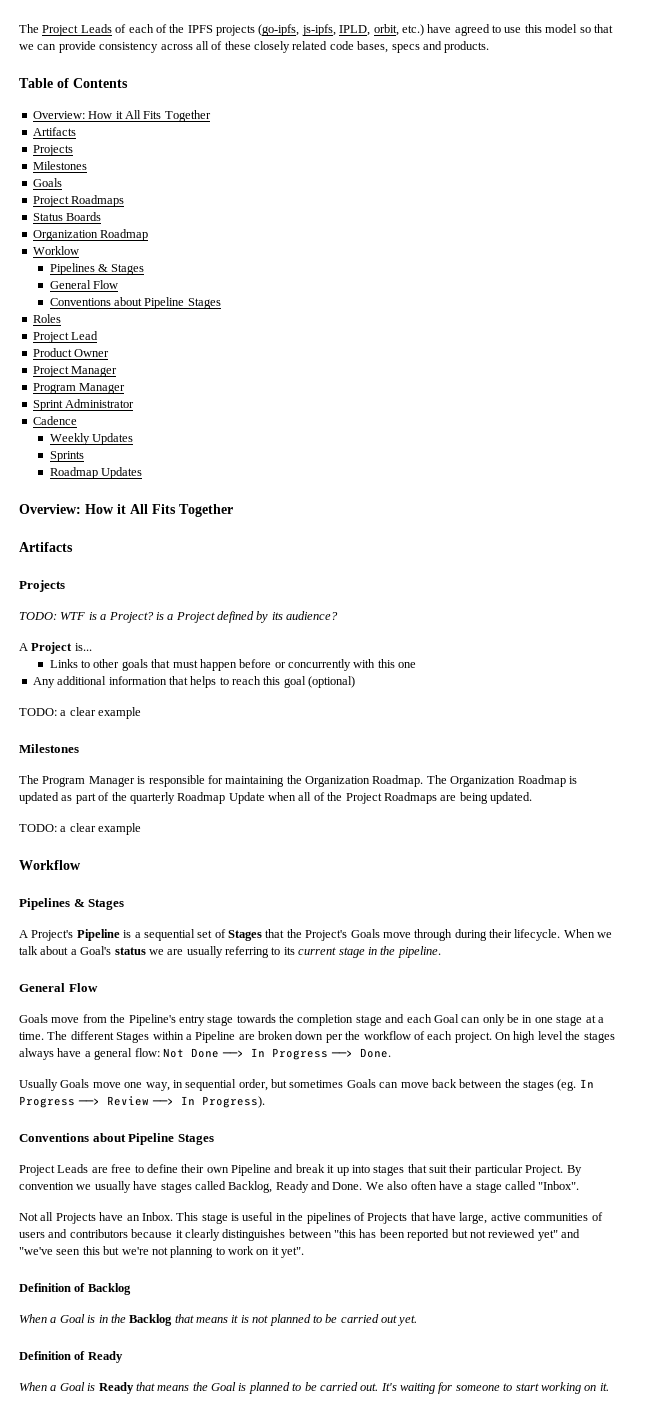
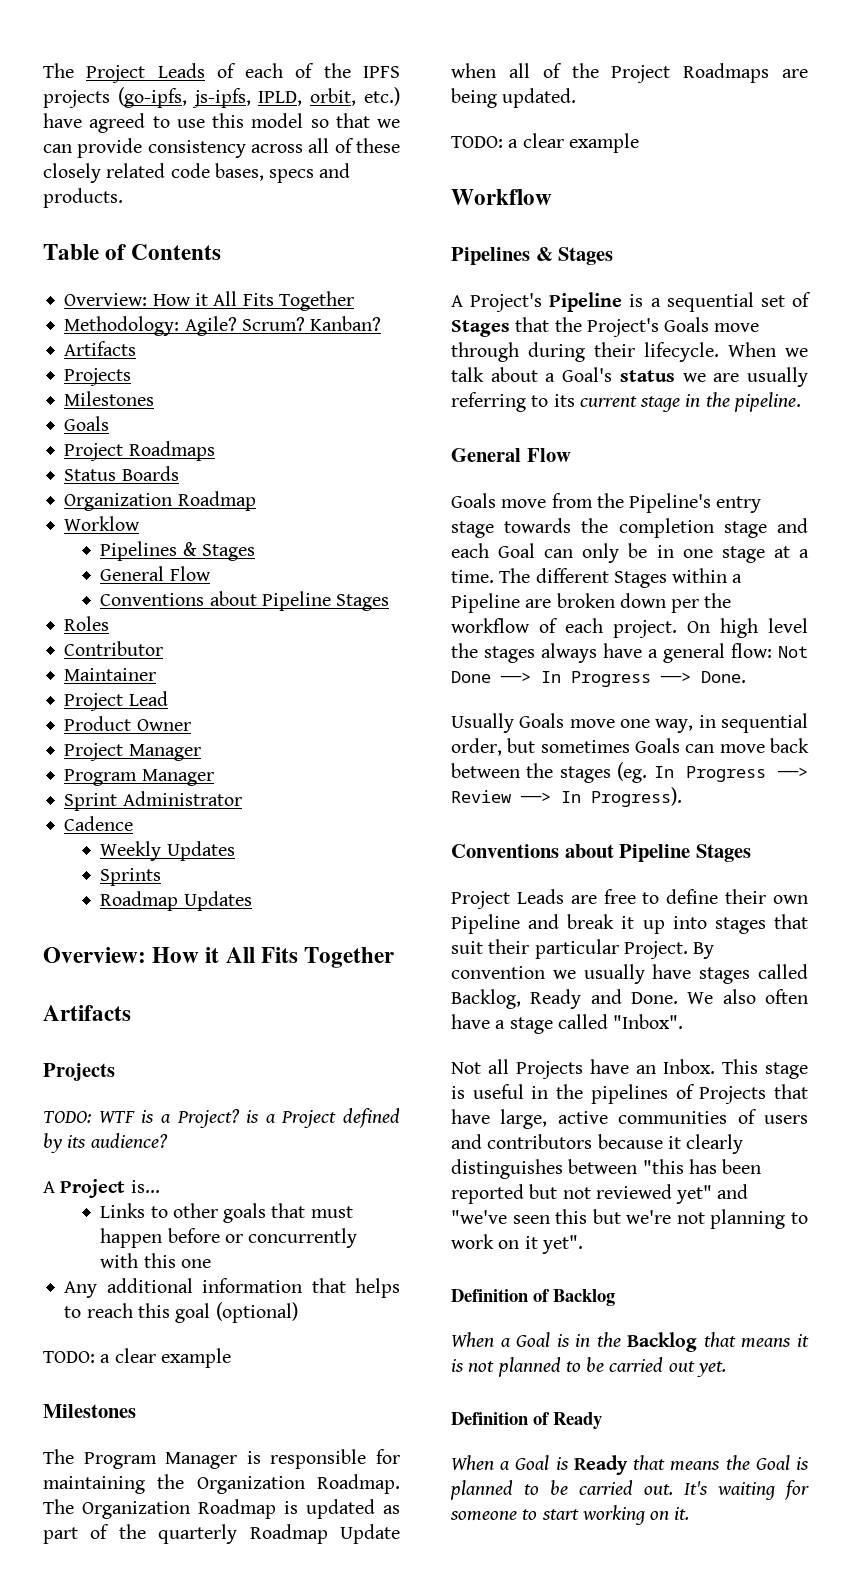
(211, 116) none -> [64,316,382,336] // Methodology: Agile? Scrum? Kanban?
(61, 318) none -> [64,641,164,656] [64,668,157,681] // Contributor // Maintainer

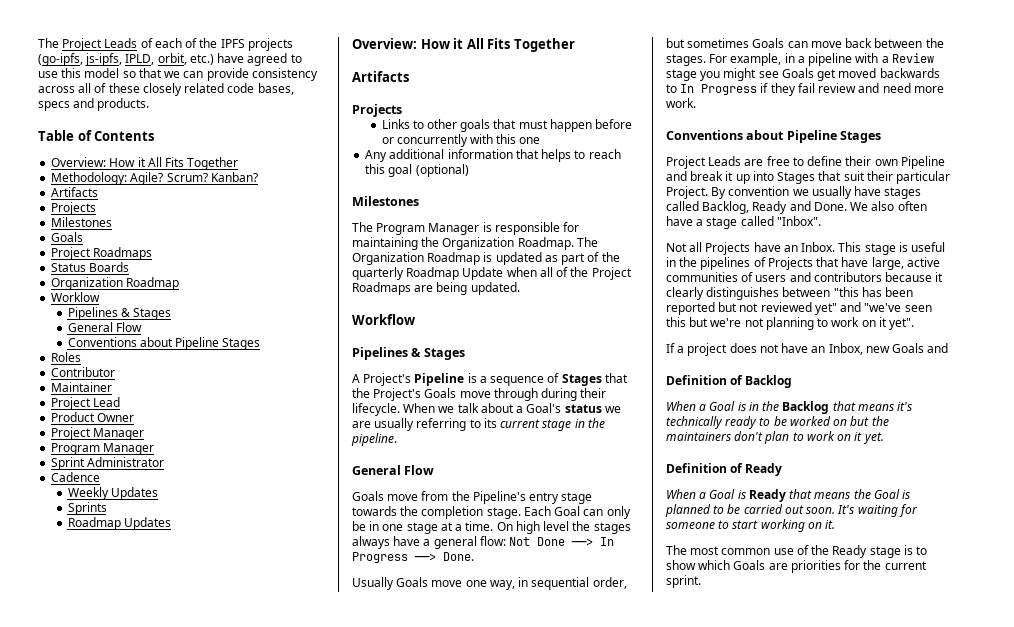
[43,1108,400,1128] [43,1133,168,1153] [43,1179,160,1198] // TODO: WTF is a Project? is a Project defined by its audience? // A Project is... -> (402, 110) none
[43,1348,231,1368] // TODO: a clear example -> (469, 170) none
[451,133,639,153] // TODO: a clear example -> (520, 288) none
[666,292,785,312] sequential set -> [490,376,545,386] sequence
[723,518,808,538] [451,543,489,558] stage and each -> [486,506,551,519] stage. Each
[499,568,743,588] [451,593,732,613] [451,618,677,638] The different Stages within a Pipeline are broken down per the workflow of each project. -> (494, 526) none
[559,762,808,783] [451,787,682,807] stages (eg. In Progress ──> Review ──> In Progress). -> [666,53,934,66] [666,68,940,81] [666,83,944,96] [666,98,696,108] stages. For example, in a pipeline with a Review stage you might see Goals get moved backwards to In Progress if they fail review and need more work.
[714,917,766,934] stages -> [777,172,816,184] Stages
(583, 1244) none -> [666,343,949,356] // If a project does not have an Inbox, new Goals and
[797,1334,809,1347] [451,1357,695,1377] it is not planned to be carried out -> [897,402,913,411] [666,416,889,429] [666,431,863,444] it's technically ready to be worked on but the maintainers don't plan to work on it
[644,1484,673,1495] out. -> [784,505,836,514] out soon.
(690, 1513) none -> [666,545,928,558] [666,560,927,573] [666,575,701,588] // The most common use of the Ready stage is to show which Goals are priorities for the current sprint.

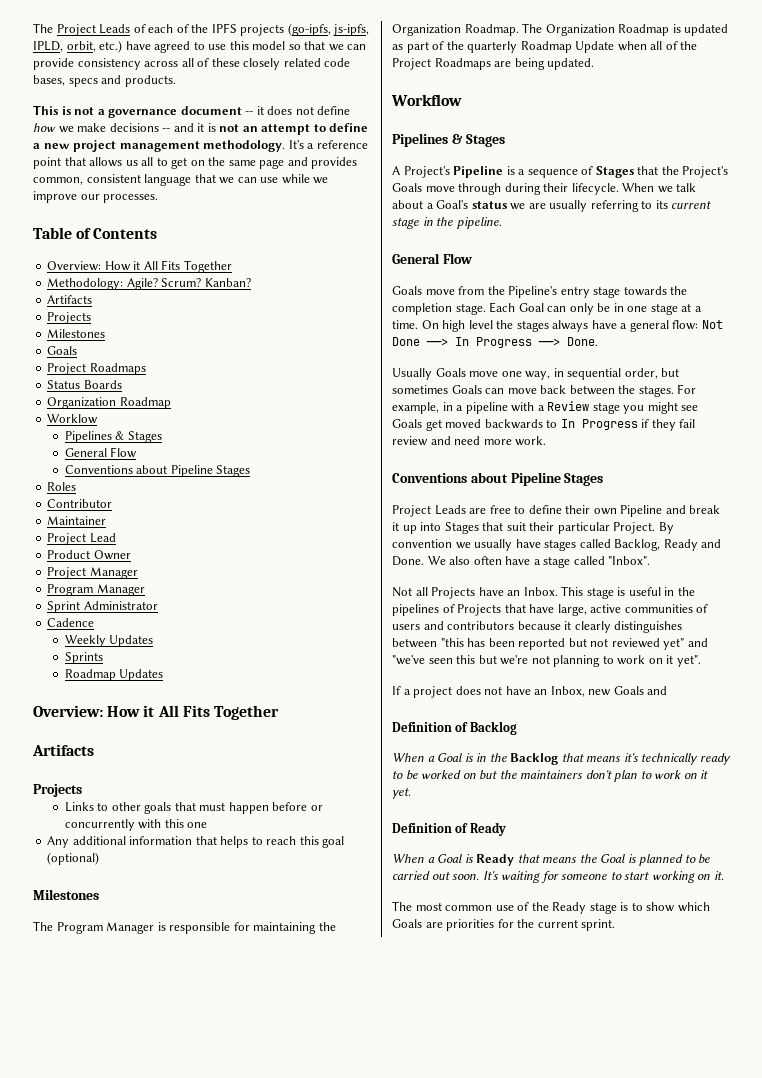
(150, 104) none -> [33,105,351,118] [33,123,369,135] [33,140,368,152] [33,157,358,169] [33,174,329,186] [33,191,159,203] // This is not a governance document -- it does not define how we make decisions -- and it is not an attempt to define a new project management methodology. It's a reference point that allows us all to get on the same page and provides common, consistent language that we can use while we improve our processes.

